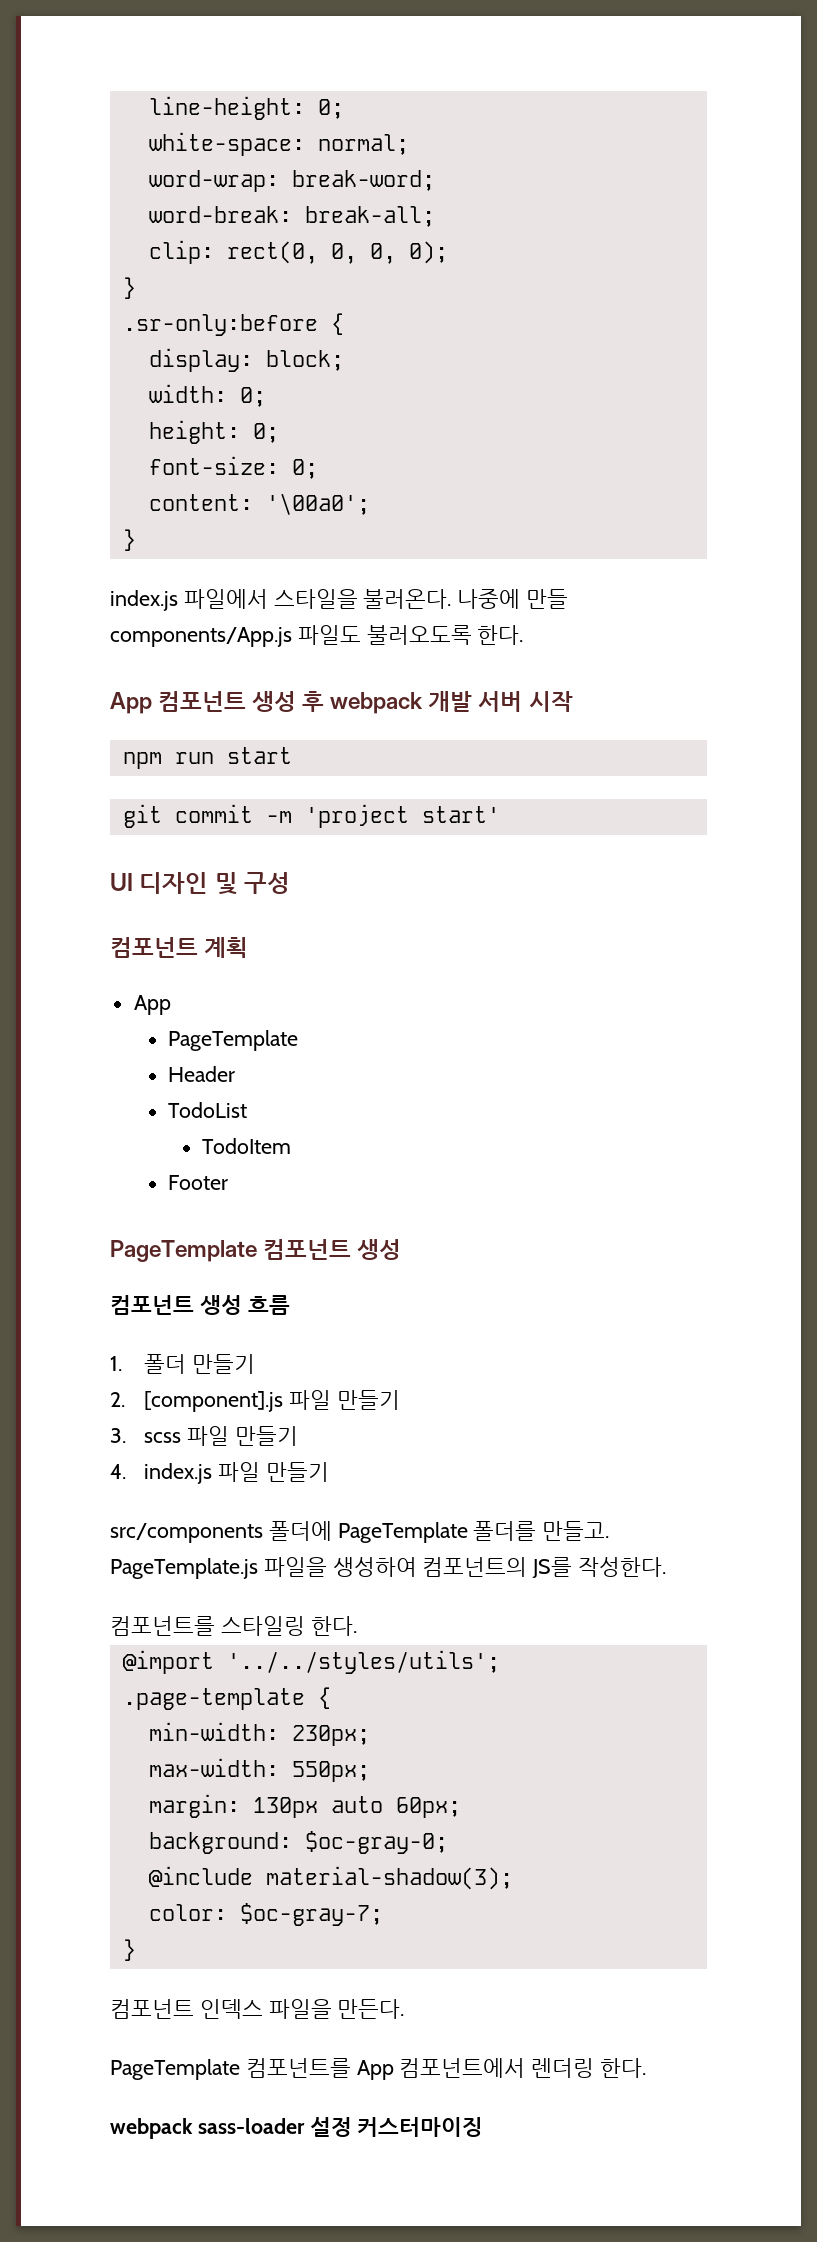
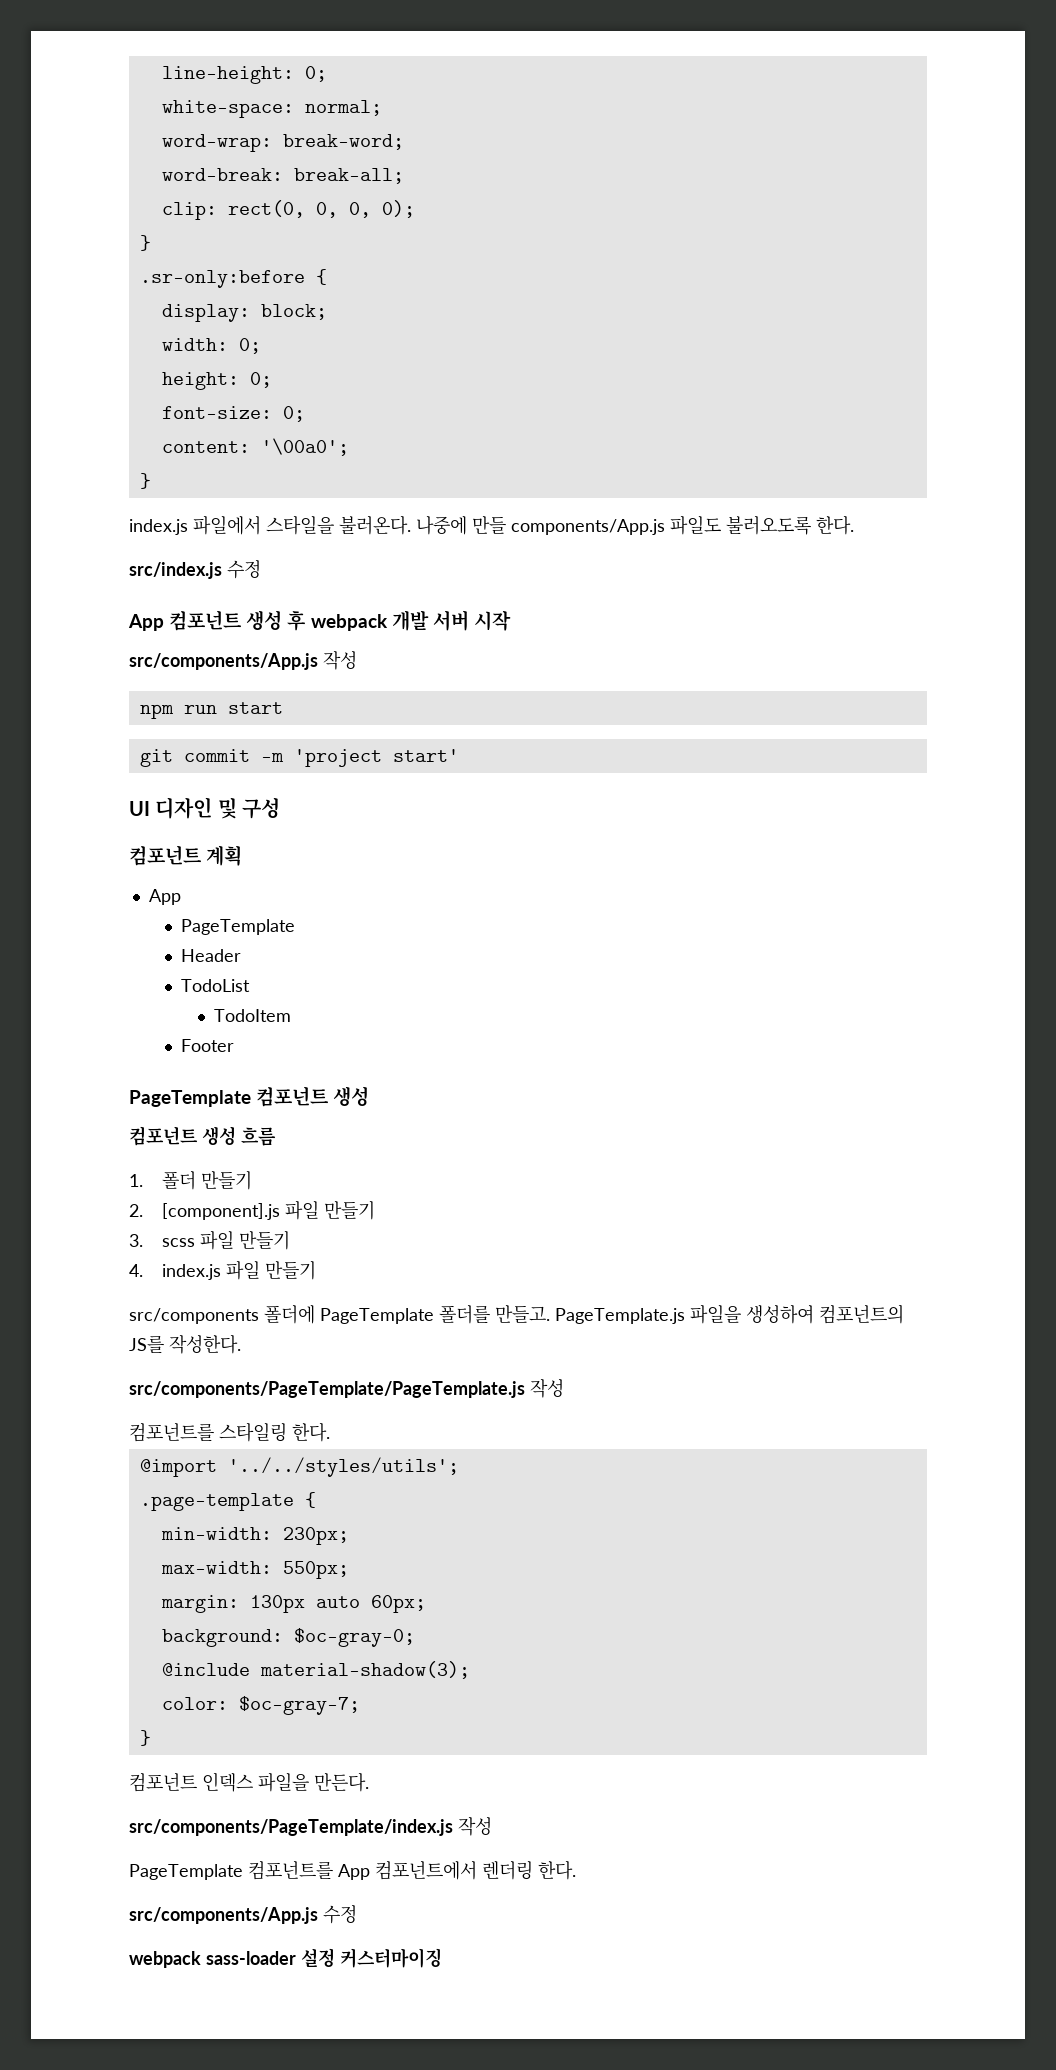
(524, 635) none -> [129,560,261,579] // src/index.js 수정
(573, 701) none -> [129,651,357,670] // src/components/App.js 작성
(667, 1567) none -> [129,1379,564,1398] // src/components/PageTemplate/PageTemplate.js 작성
(405, 2009) none -> [129,1817,492,1836] // src/components/PageTemplate/index.js 작성
(647, 2068) none -> [129,1905,357,1924] // src/components/App.js 수정

